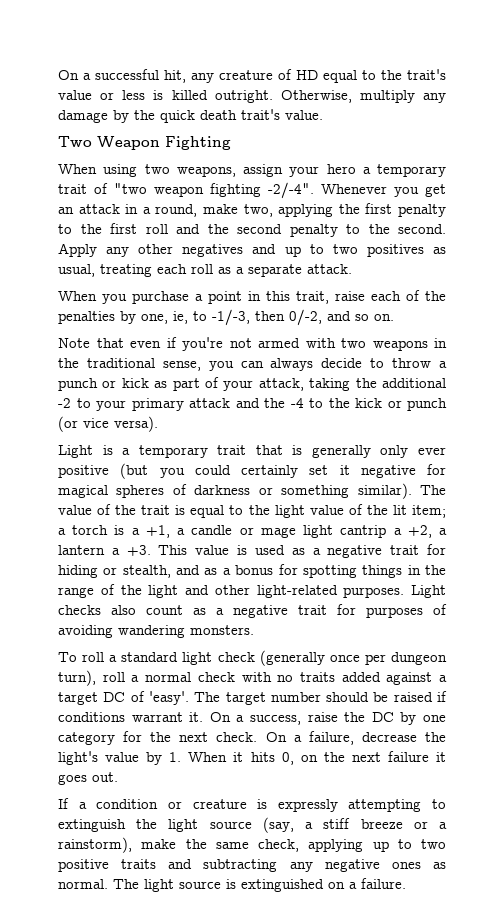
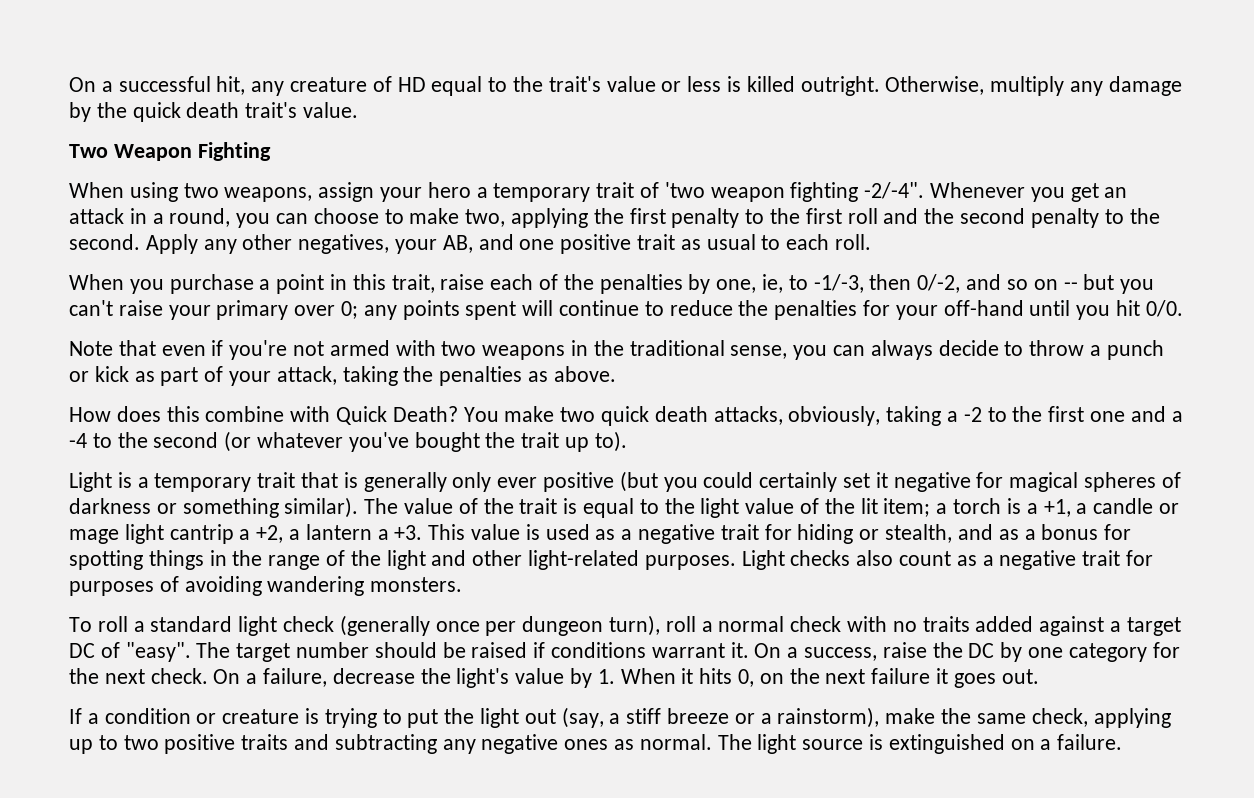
[114,183,147,194] "two -> [664,182,705,198] 'two
(198, 210) none -> [236,208,404,228] you can choose to
[182,244,446,257] [58,264,352,277] negatives and up to two positives as usual, treating each roll as a separate attack. -> [298,234,872,254] negatives, your AB, and one positive trait as usual to each roll.
[374,314,394,321] on. -> [1033,274,1155,294] [69,300,1183,320] on -- but you can't raise your primary over 0; any points spent will continue to reduce the penalties for your off-hand until you hit 0/0.
[382,378,446,388] [58,398,447,411] [58,416,158,432] additional -2 to your primary attack and the -4 to the kick or punch (or vice versa). -> [439,366,616,386] [69,406,1183,426] [69,431,627,452] penalties as above. // How does this combine with Quick Death? You make two quick death attacks, obviously, taking a -2 to the first one and a -4 to the second (or whatever you've bought the trait up to).
[148,691,189,705] 'easy'. -> [125,642,191,662] "easy".
[277,799,446,812] [58,819,252,832] expressly attempting to extinguish the light source -> [324,708,556,728] trying to put the light out

